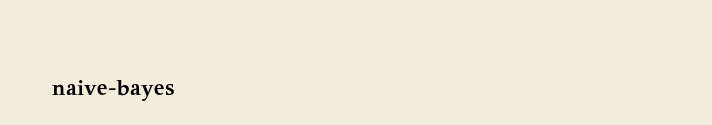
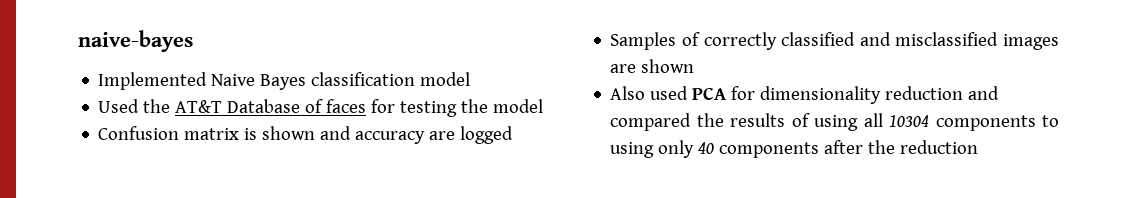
(174, 90) none -> [98,72,471,90] [98,99,544,117] [98,126,514,144] [610,32,1059,50] [610,59,695,73] [610,86,1000,104] [610,113,1059,131] [610,140,979,158] // Implemented Naive Bayes classification model // Used the AT&T Database of faces for testing the model // Confusion matrix is shown and accuracy are logged // Samples of correctly classified and misclassified images are shown // Also used PCA for dimensionality reduction and compared the results of using all 10304 components to using only 40 components after the reduction

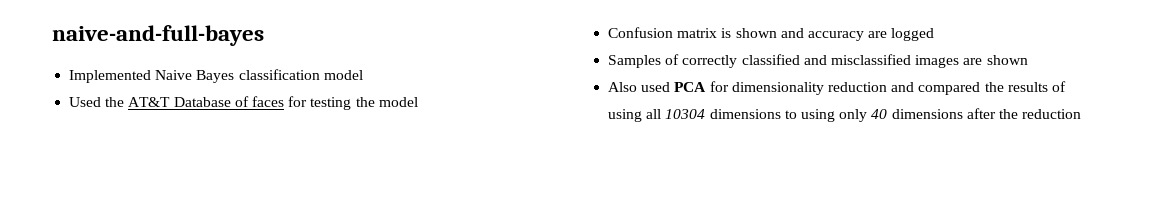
[78,30,193,52] naive-bayes -> [52,25,264,46] naive-and-full-bayes
[935,115,1036,131] components -> [709,109,781,119] dimensions
[719,142,820,158] components -> [891,109,963,119] dimensions

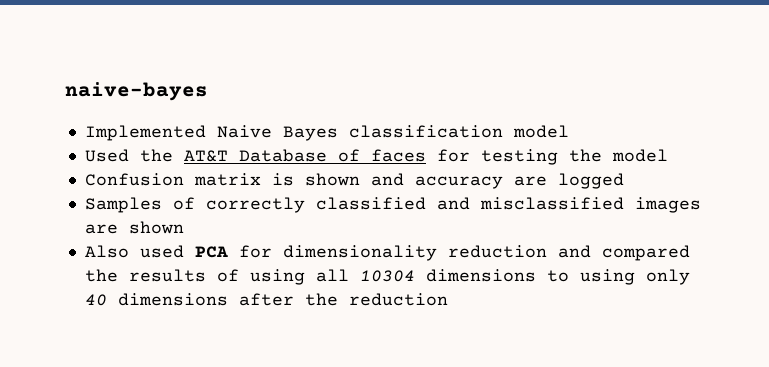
[52,25,264,46] naive-and-full-bayes -> [65,82,208,101] naive-bayes

